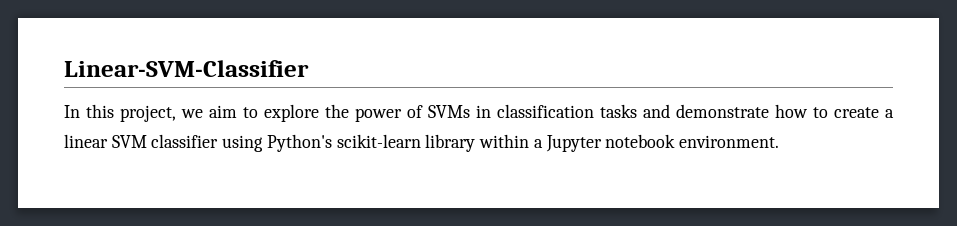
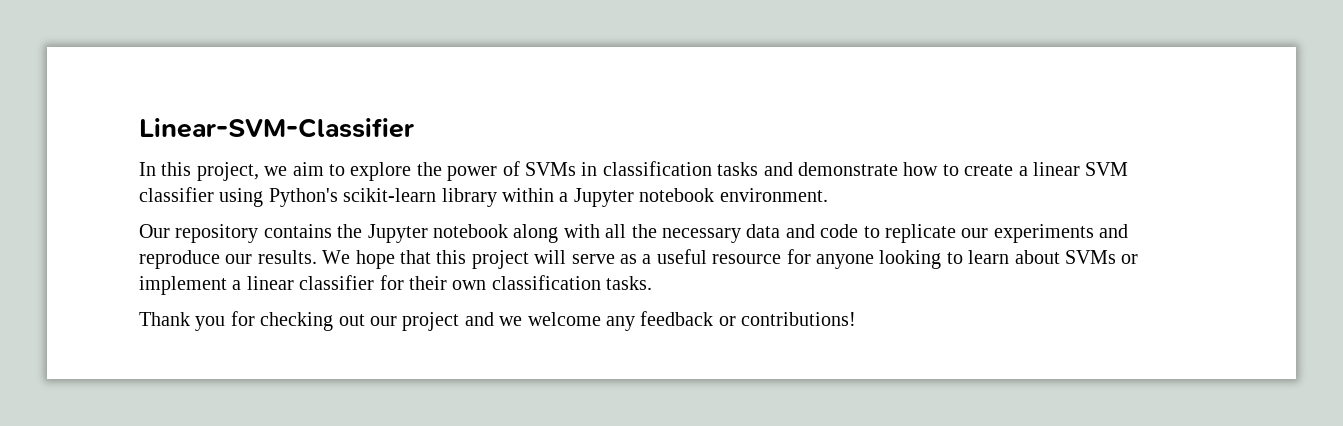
(779, 141) none -> [139,224,1129,243] [139,249,1139,269] [139,275,653,295] [139,311,857,331] // Our repository contains the Jupyter notebook along with all the necessary data and code to replicate our experiments and reproduce our results. We hope that this project will serve as a useful resource for anyone looking to learn about SVMs or implement a linear classifier for their own classification tasks. // Thank you for checking out our project and we welcome any feedback or contributions!

